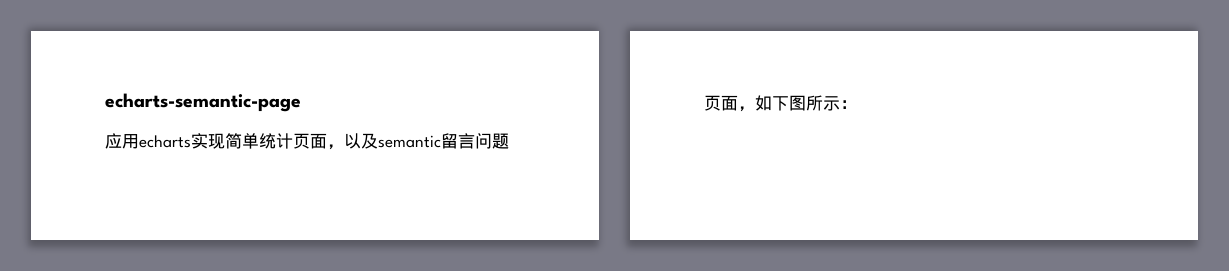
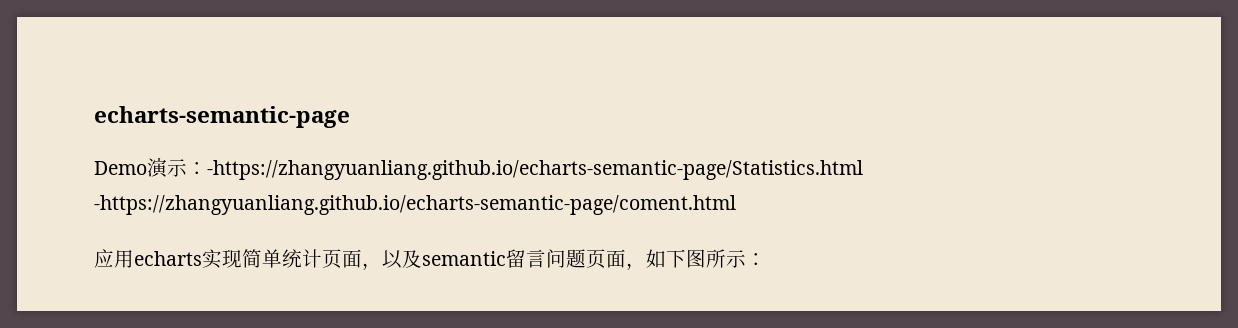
(301, 102) none -> [94,158,863,180] [94,195,736,215] // Demo演示：-https://zhangyuanliang.github.io/echarts-semantic-page/Statistics.html -https://zhangyuanliang.github.io/echarts-semantic-page/coment.html

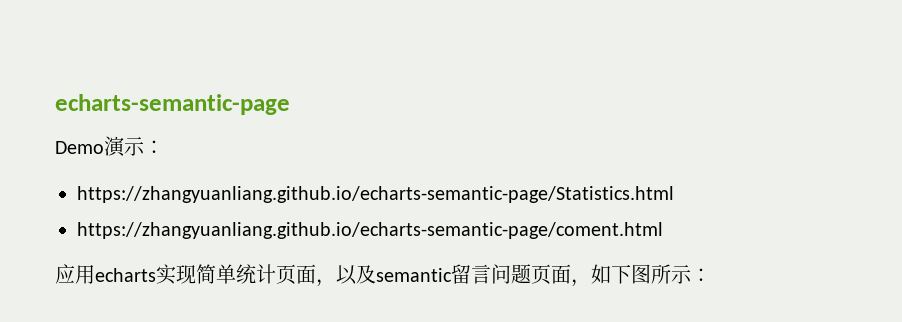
[207,160,863,180] [94,195,736,215] -https://zhangyuanliang.github.io/echarts-semantic-page/Statistics.html -https://zhangyuanliang.github.io/echarts-semantic-page/coment.html -> [77,186,674,203] [77,222,663,239] // https://zhangyuanliang.github.io/echarts-semantic-page/Statistics.html // https://zhangyuanliang.github.io/echarts-semantic-page/coment.html

